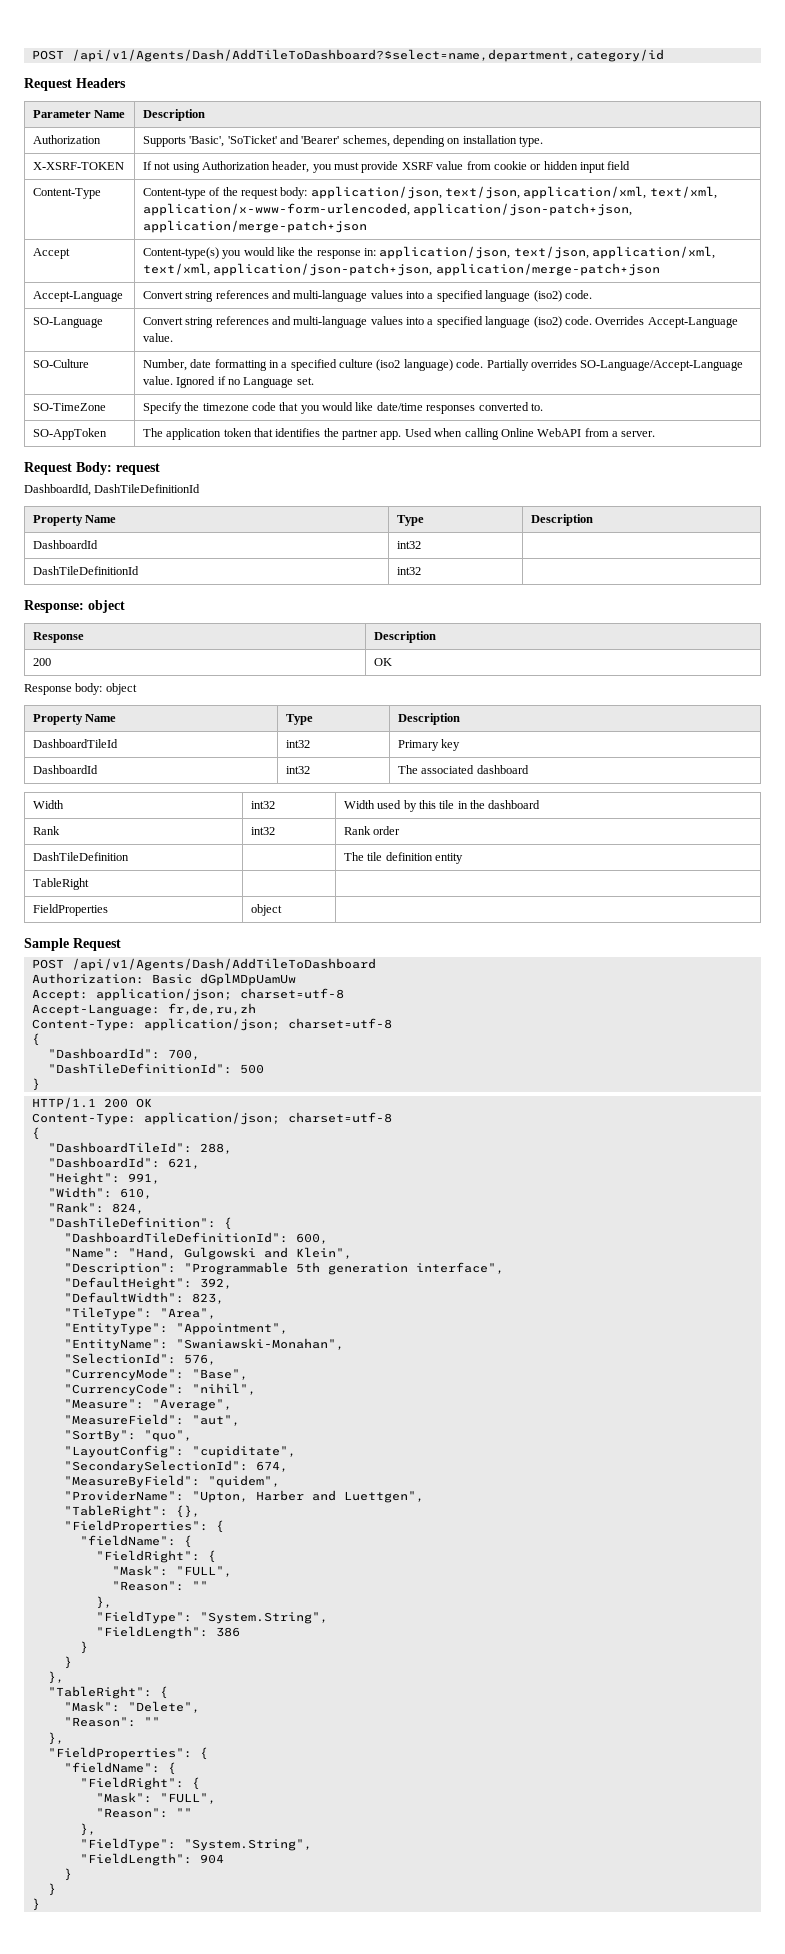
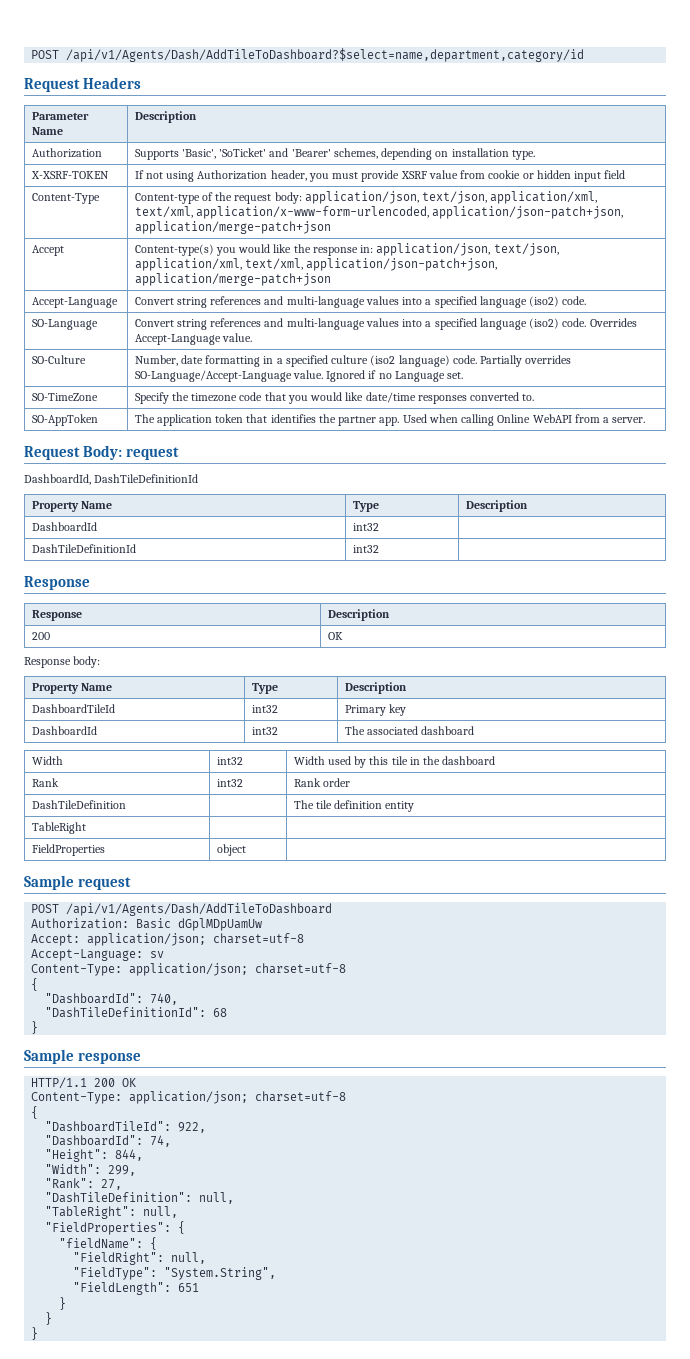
[24,600,125,613] Response: object -> [24,576,90,590] Response
[105,683,137,695] object -> (101, 662) none
[73,938,121,951] Request -> [78,877,132,890] request
[167,1003,256,1015] fr,de,ru,zh -> [150,951,165,958] sv
[167,1049,200,1060] 700, -> [150,993,179,1005] 740,
[239,1064,264,1074] [31,1078,40,1091] 500 // } -> [213,1008,228,1017] [31,1021,39,1034] [24,1049,142,1064] 68 // } // Sample response
[199,1143,232,1154] [47,1157,200,1169] 288, // "DashboardId": 621, -> [178,1122,207,1133] [45,1135,172,1147] 922, // "DashboardId": 74,
[127,1173,160,1184] 991, -> [115,1149,144,1161] 844,
[119,1188,152,1199] 610, -> [108,1165,137,1176] 299,
[111,1203,144,1214] 824, -> [101,1179,123,1190] 27,
[223,1217,232,1230] [63,1232,328,1244] [63,1247,352,1260] [63,1262,504,1275] [63,1277,232,1290] [63,1292,224,1304] [63,1307,216,1320] [63,1323,288,1335] [63,1338,344,1351] [63,1353,216,1365] [63,1368,248,1381] [63,1383,256,1396] [63,1399,232,1411] [63,1414,240,1426] [63,1430,192,1442] [63,1445,296,1458] [63,1460,288,1473] [63,1475,280,1488] [63,1490,424,1503] [63,1505,200,1518] [63,1520,224,1533] [79,1535,192,1548] [95,1550,216,1563] [111,1565,232,1577] [111,1581,208,1591] [95,1596,112,1609] [95,1611,328,1624] [95,1626,240,1639] [79,1641,88,1654] [63,1656,72,1669] [47,1671,64,1684] [47,1686,168,1699] [63,1701,200,1713] [63,1717,160,1727] [47,1732,64,1745] [47,1747,208,1760] [63,1762,176,1775] [79,1777,200,1790] [95,1792,216,1804] [95,1808,192,1818] [79,1823,96,1836] [79,1838,312,1851] [79,1853,224,1866] { // "DashboardTileDefinitionId": 600, // "Name": "Hand, Gulgowski and Klein", // "Description": "Programmable 5th generation interface", // "DefaultHeight": 392, // "DefaultWidth": 823, // "TileType": "Area", // "EntityType": "Appointment", // "EntityName": "Swaniawski-Monahan", // "SelectionId": 576, // "CurrencyMode": "Base", // "CurrencyCode": "nihil", // "Measure": "Average", // "MeasureField": "aut", // "SortBy": "quo", // "LayoutConfig": "cupiditate", // "SecondarySelectionId": 674, // "MeasureByField": "quidem", // "ProviderName": "Upton, Harber and Luettgen", // "TableRight": {}, // "FieldProperties": { // "fieldName": { // "FieldRight": { // "Mask": "FULL", // "Reason": "" // }, // "FieldType": "System.String", // "FieldLength": 386 // } // } // }, // "TableRight": { // "Mask": "Delete", // "Reason": "" // }, // "FieldProperties": { // "fieldName": { // "FieldRight": { // "Mask": "FULL", // "Reason": "" // }, // "FieldType": "System.String", // "FieldLength": 904 -> [199,1192,235,1204] [45,1206,179,1219] [45,1221,186,1235] [59,1237,158,1250] [73,1252,207,1265] [73,1267,277,1280] [73,1282,200,1295] null, // "TableRight": null, // "FieldProperties": { // "fieldName": { // "FieldRight": null, // "FieldType": "System.String", // "FieldLength": 651

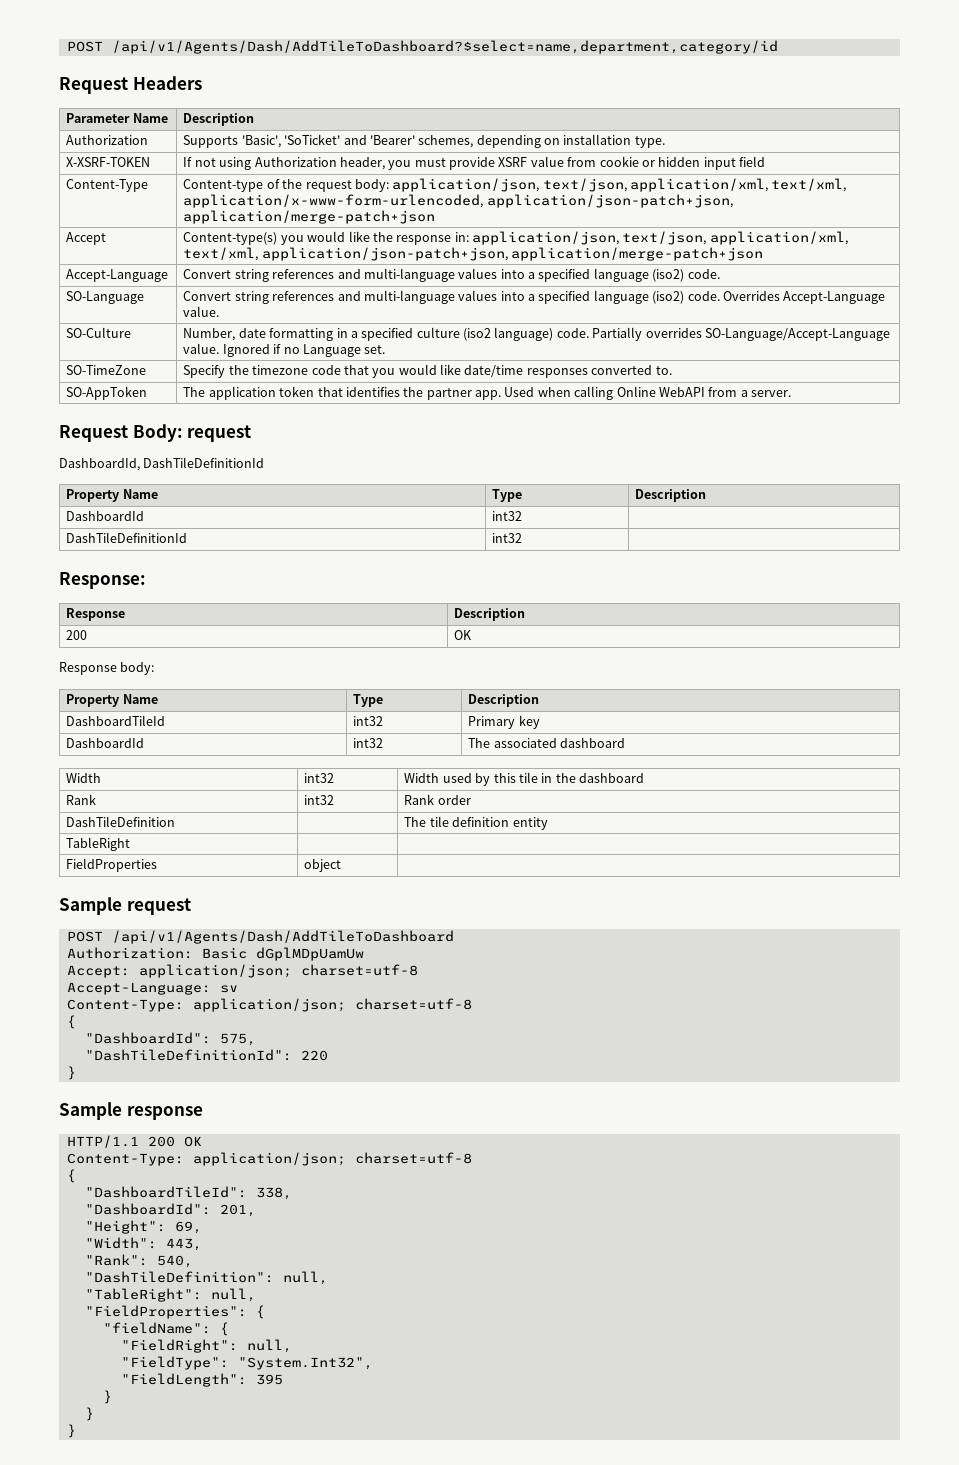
[24,576,90,590] Response -> [59,572,146,589] Response:
[150,993,179,1005] 740, -> [219,1033,256,1046] 575,
[213,1008,228,1017] 68 -> [300,1050,328,1061] 220
[178,1122,207,1133] [45,1135,172,1147] 922, // "DashboardId": 74, -> [255,1187,292,1200] [84,1203,256,1217] 338, // "DashboardId": 201,
[115,1149,144,1161] 844, -> [174,1221,202,1234] 69,
[108,1165,137,1176] 299, -> [165,1238,202,1251] 443,
[101,1179,123,1190] 27, -> [156,1255,193,1268] 540,
[164,1267,277,1280] "System.String", -> [237,1357,373,1370] "System.Int32",
[178,1283,200,1292] 651 -> [255,1374,283,1385] 395

